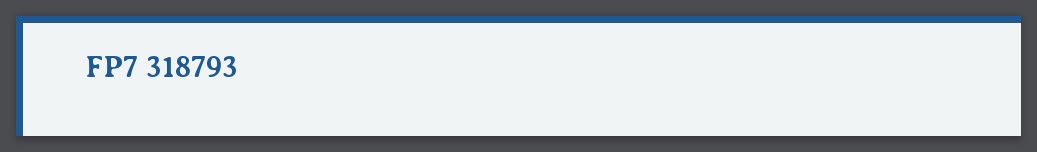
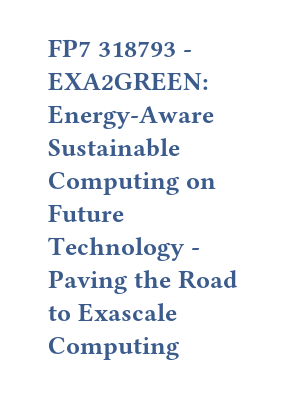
(239, 66) none -> [182,50,192,57] [48,72,209,91] [48,105,214,129] [48,138,180,157] [48,172,216,195] [48,204,124,222] [48,237,200,261] [48,270,238,294] [48,303,177,322] [48,337,180,360] - EXA2GREEN: Energy-Aware Sustainable Computing on Future Technology - Paving the Road to Exascale Computing

